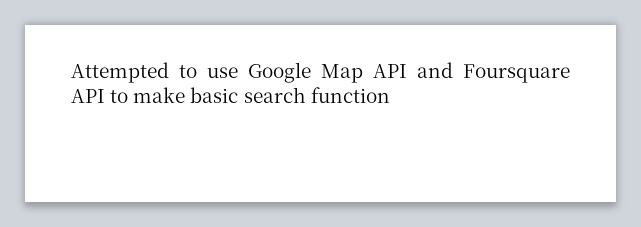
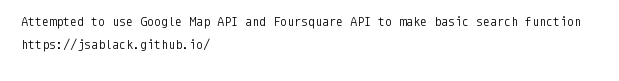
(390, 95) none -> [21,38,210,52] // https://jsablack.github.io/

